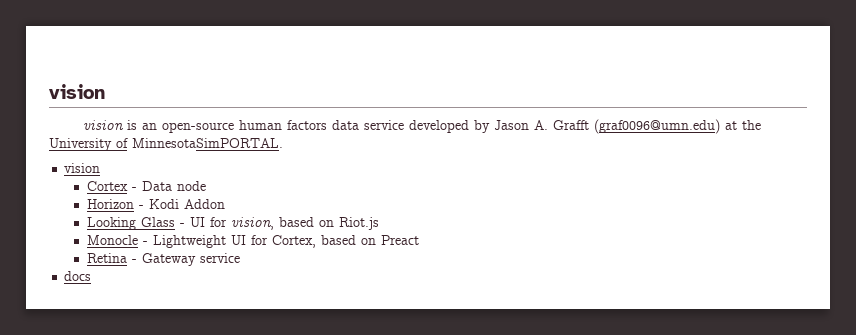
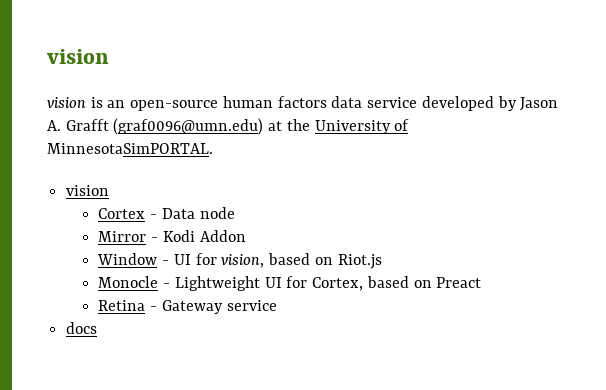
[87,199,135,209] Horizon -> [98,231,147,242] Mirror
[87,217,176,230] Looking Glass -> [97,253,158,265] Window

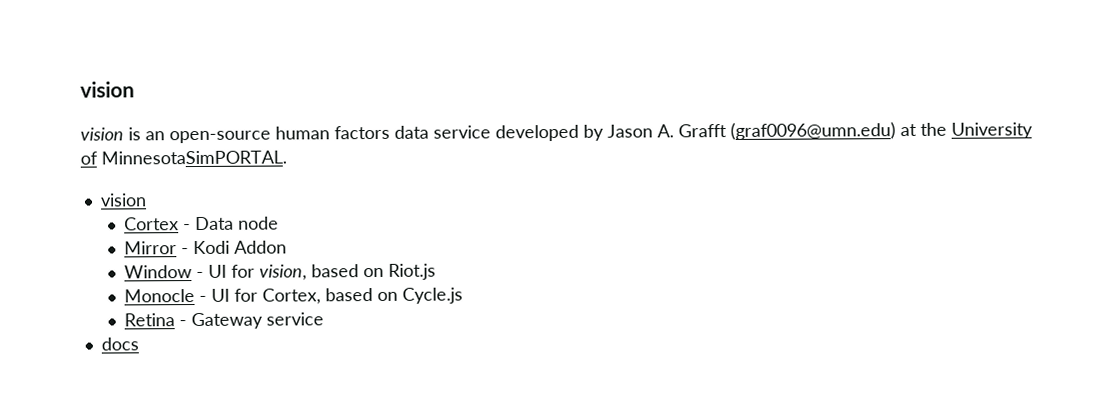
[174,276,260,291] Lightweight -> (208, 298) none
[436,277,482,288] Preact -> [402,287,464,304] Cycle.js

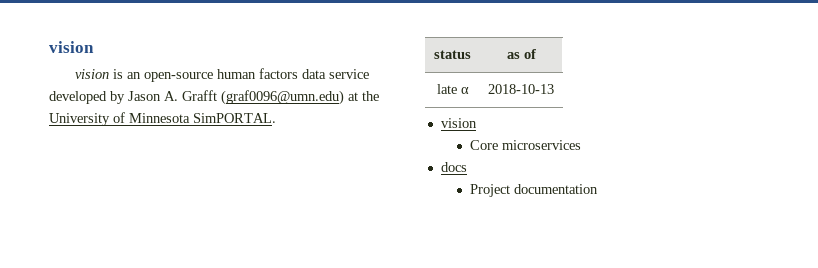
[101,150,287,165] [99,193,147,207] [124,216,280,231] [124,240,288,255] [124,263,437,281] [124,287,464,305] [124,312,325,330] MinnesotaSimPORTAL. // vision // Cortex - Data node // Mirror - Kodi Addon // Window - UI for vision, based on Riot.js // Monocle - UI for Cortex, based on Cycle.js // Retina - Gateway service -> [129,113,276,123] [434,50,471,59] [506,49,536,59] [436,84,469,94] [488,84,554,94] [440,118,477,128] [469,140,581,150] Minnesota SimPORTAL. // status | as of // late α | 2018-10-13 // vision // Core microservices
(139, 344) none -> [469,184,598,197] // Project documentation

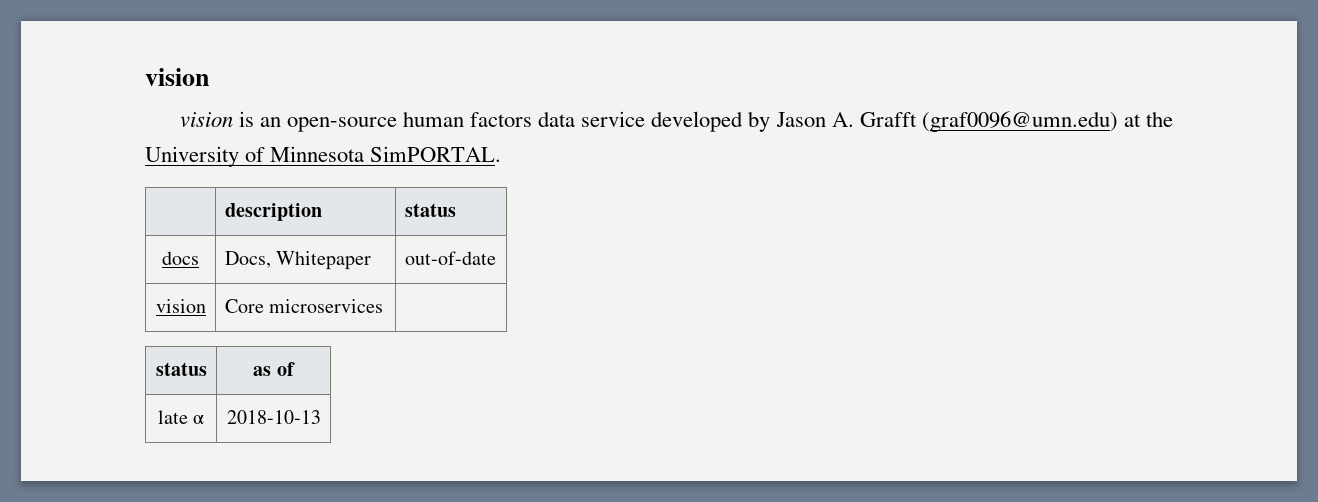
(276, 118) none -> [224,203,322,221] [404,203,456,217] [162,251,199,265] [224,251,372,270] [404,251,496,265] [155,299,206,313] [224,299,384,313] // | description | status // docs | Docs, Whitepaper | out-of-date // vision | Core microservices |
[440,118,477,128] [469,140,581,150] [440,162,467,172] [469,184,598,197] // vision // Core microservices // docs // Project documentation -> (321, 417) none

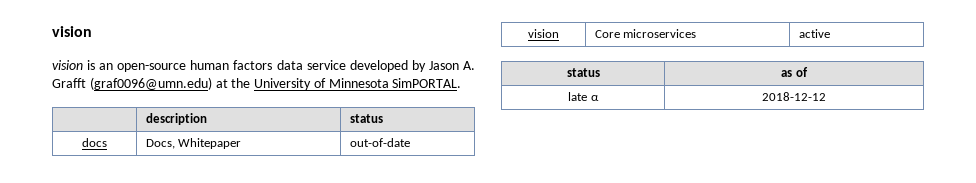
(384, 306) none -> [798,29,830,38] active
[226,410,321,424] 2018-10-13 -> [762,92,826,101] 2018-12-12

